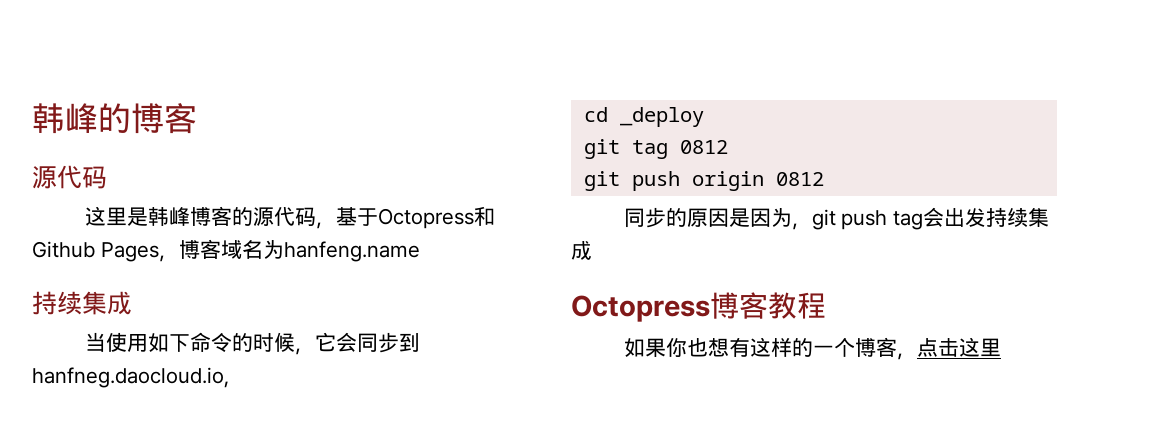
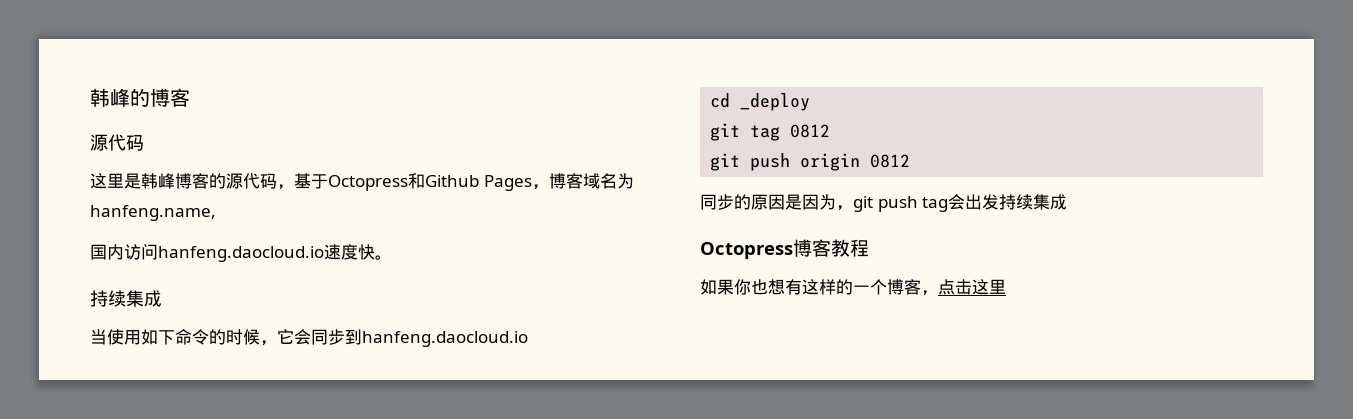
[283,241,420,262] hanfeng.name -> [90,205,216,221] [90,244,392,262] hanfeng.name, // 国内访问hanfeng.daocloud.io速度快。
[32,367,229,388] hanfneg.daocloud.io, -> [362,331,528,347] hanfeng.daocloud.io

